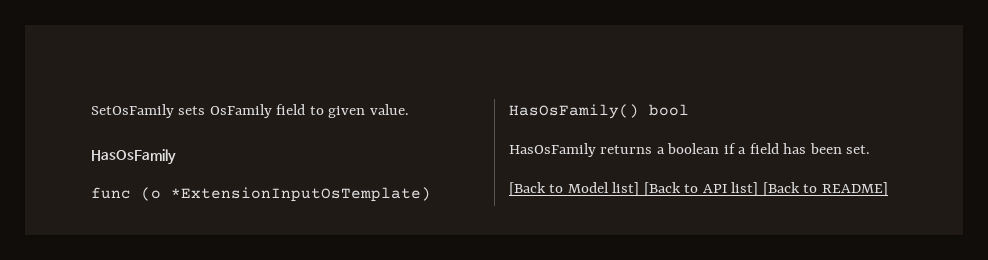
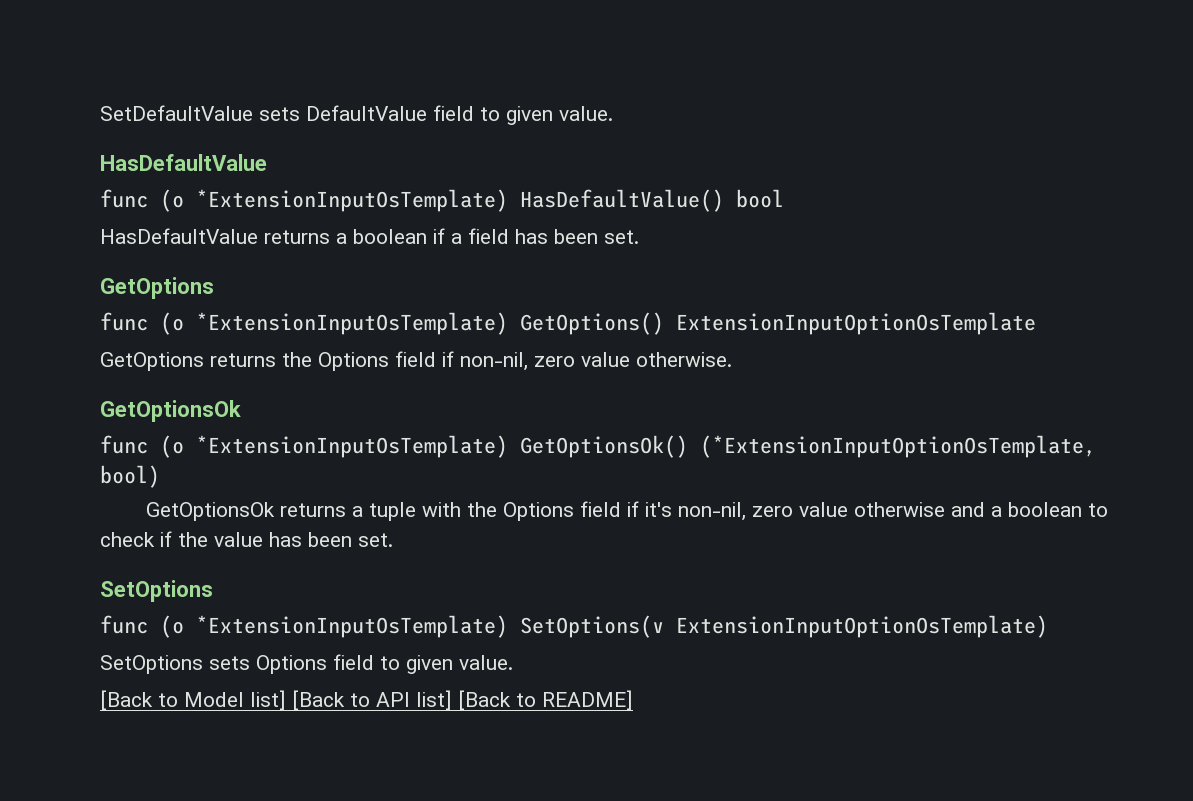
[91,104,409,118] [91,149,176,165] [91,187,431,202] [509,104,639,119] SetOsFamily sets OsFamily field to given value. // HasOsFamily // func (o *ExtensionInputOsTemplate) HasOsFamily() -> [100,105,613,125] [100,154,267,171] [100,189,724,212] SetDefaultValue sets DefaultValue field to given value. // HasDefaultValue // func (o *ExtensionInputOsTemplate) HasDefaultValue()
[509,143,596,157] HasOsFamily -> [100,228,258,244] HasDefaultValue
(871, 149) none -> [100,277,214,299] [100,312,1036,335] [100,351,732,371] [100,400,241,422] [100,435,1096,458] [100,465,160,488] [145,501,1108,521] [100,531,393,547] [100,580,213,602] [100,615,1048,638] [100,654,513,674] // GetOptions // func (o *ExtensionInputOsTemplate) GetOptions() ExtensionInputOptionOsTemplate // GetOptions returns the Options field if non-nil, zero value otherwise. // GetOptionsOk // func (o *ExtensionInputOsTemplate) GetOptionsOk() (*ExtensionInputOptionOsTemplate, bool) // GetOptionsOk returns a tuple with the Options field if it's non-nil, zero value otherwise and a boolean to check if the value has been set. // SetOptions // func (o *ExtensionInputOsTemplate) SetOptions(v ExtensionInputOptionOsTemplate) // SetOptions sets Options field to given value.

